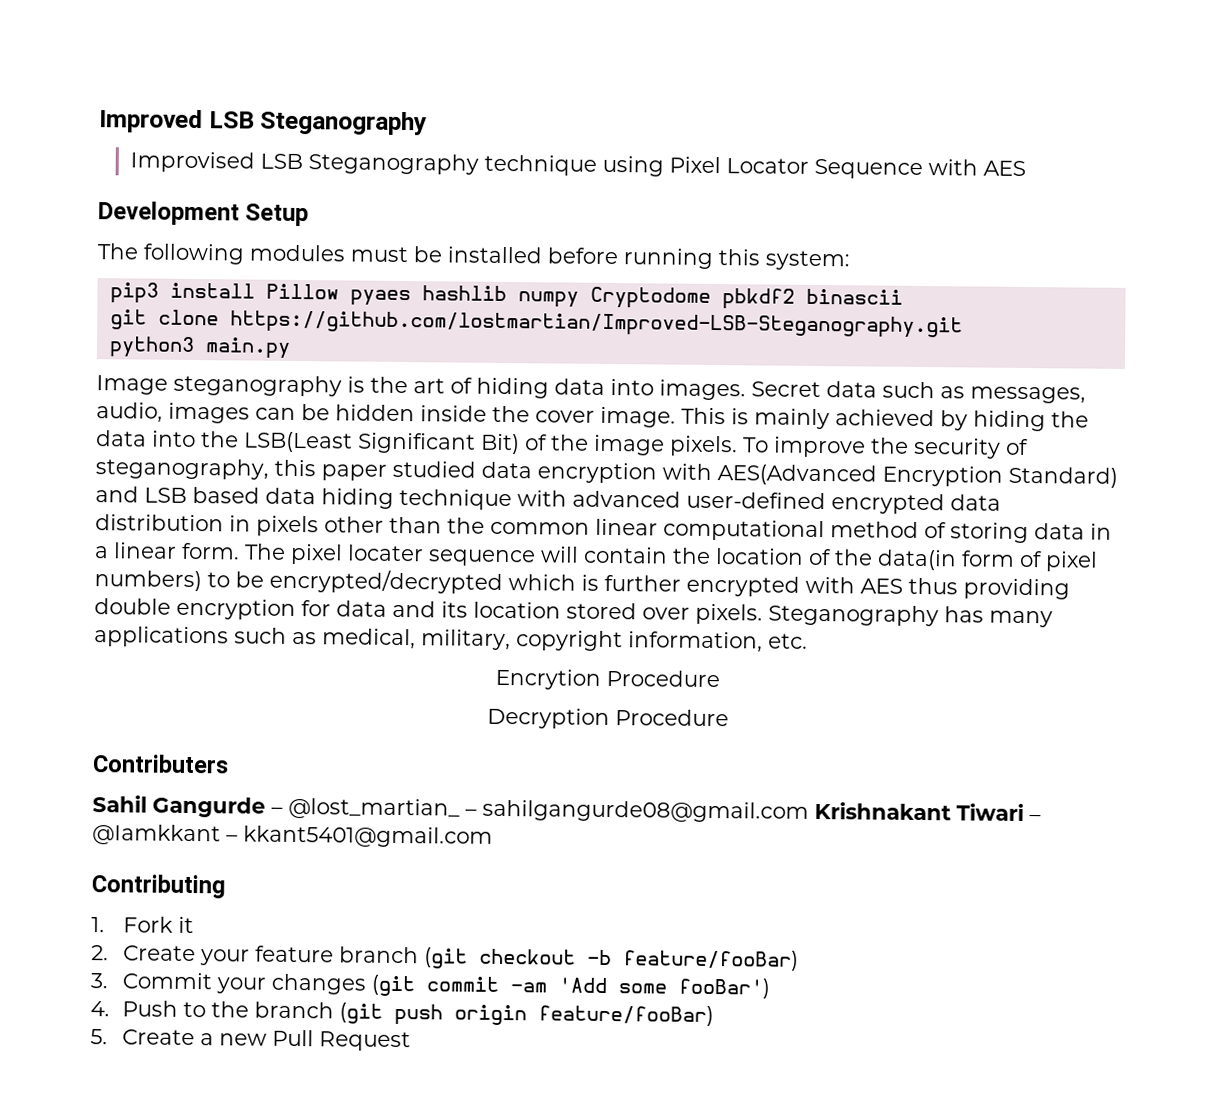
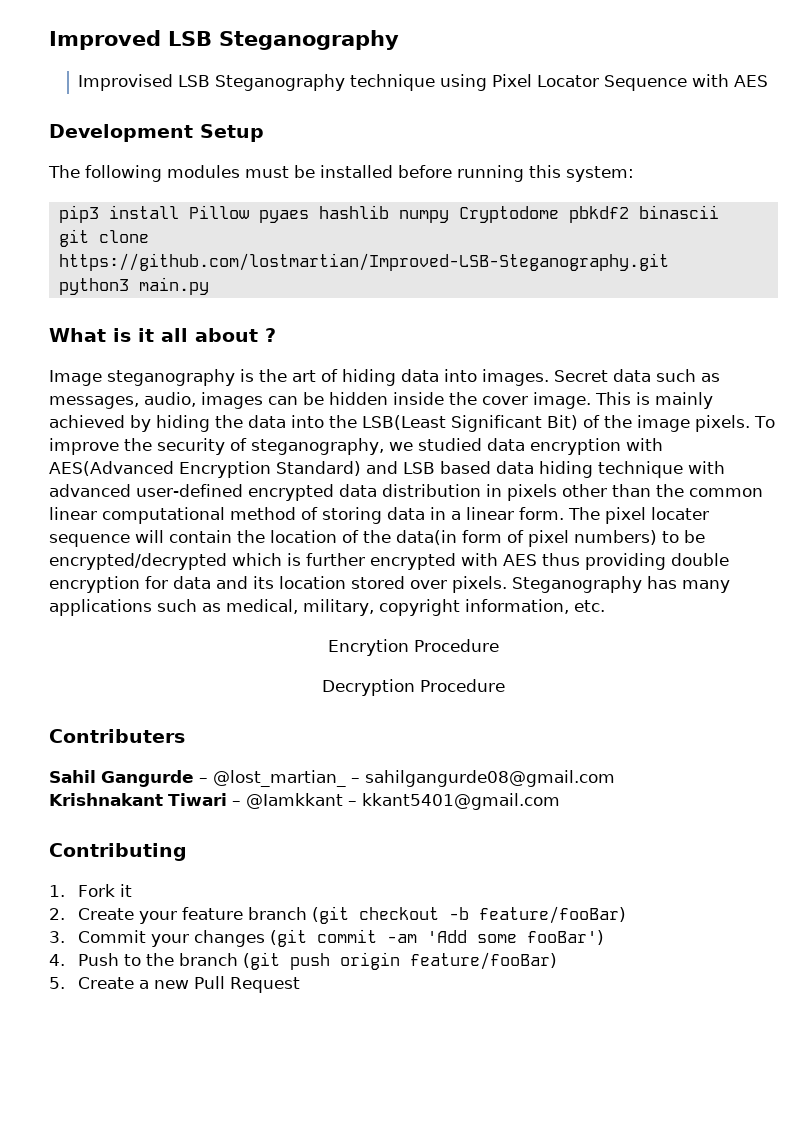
(291, 348) none -> [49,328,276,342] // What is it all about ?
[274,459,387,481] this paper -> [389,442,413,451] we
(809, 811) none -> (615, 778) //

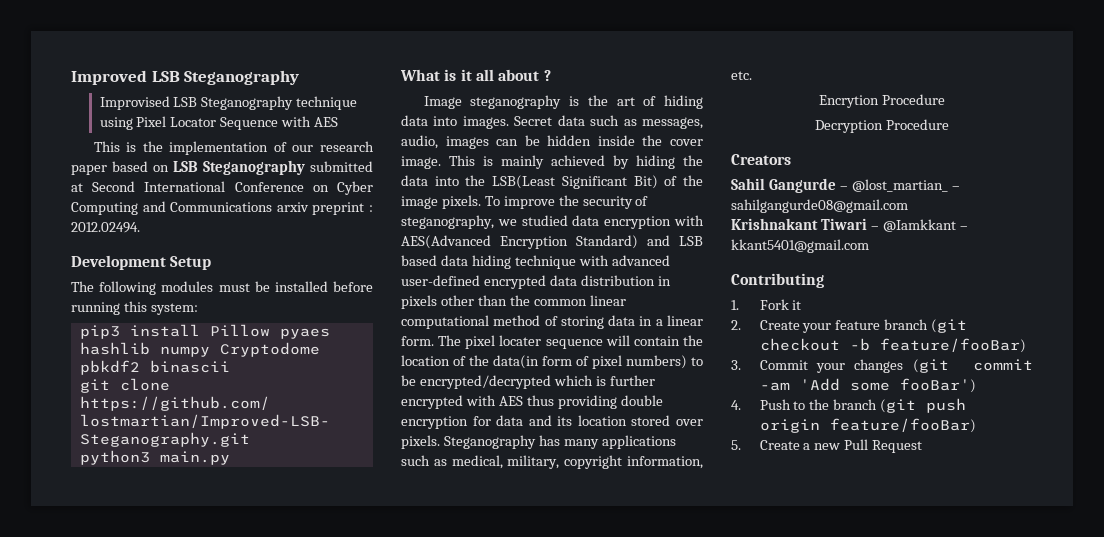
(769, 81) none -> [93,141,374,155] [71,160,373,175] [71,181,373,195] [71,201,373,215] [71,222,140,233] // This is the implementation of our research paper based on LSB Steganography submitted at Second International Conference on Cyber Computing and Communications arxiv preprint : 2012.02494.
[49,729,185,743] Contributers -> [731,154,791,165] Creators

